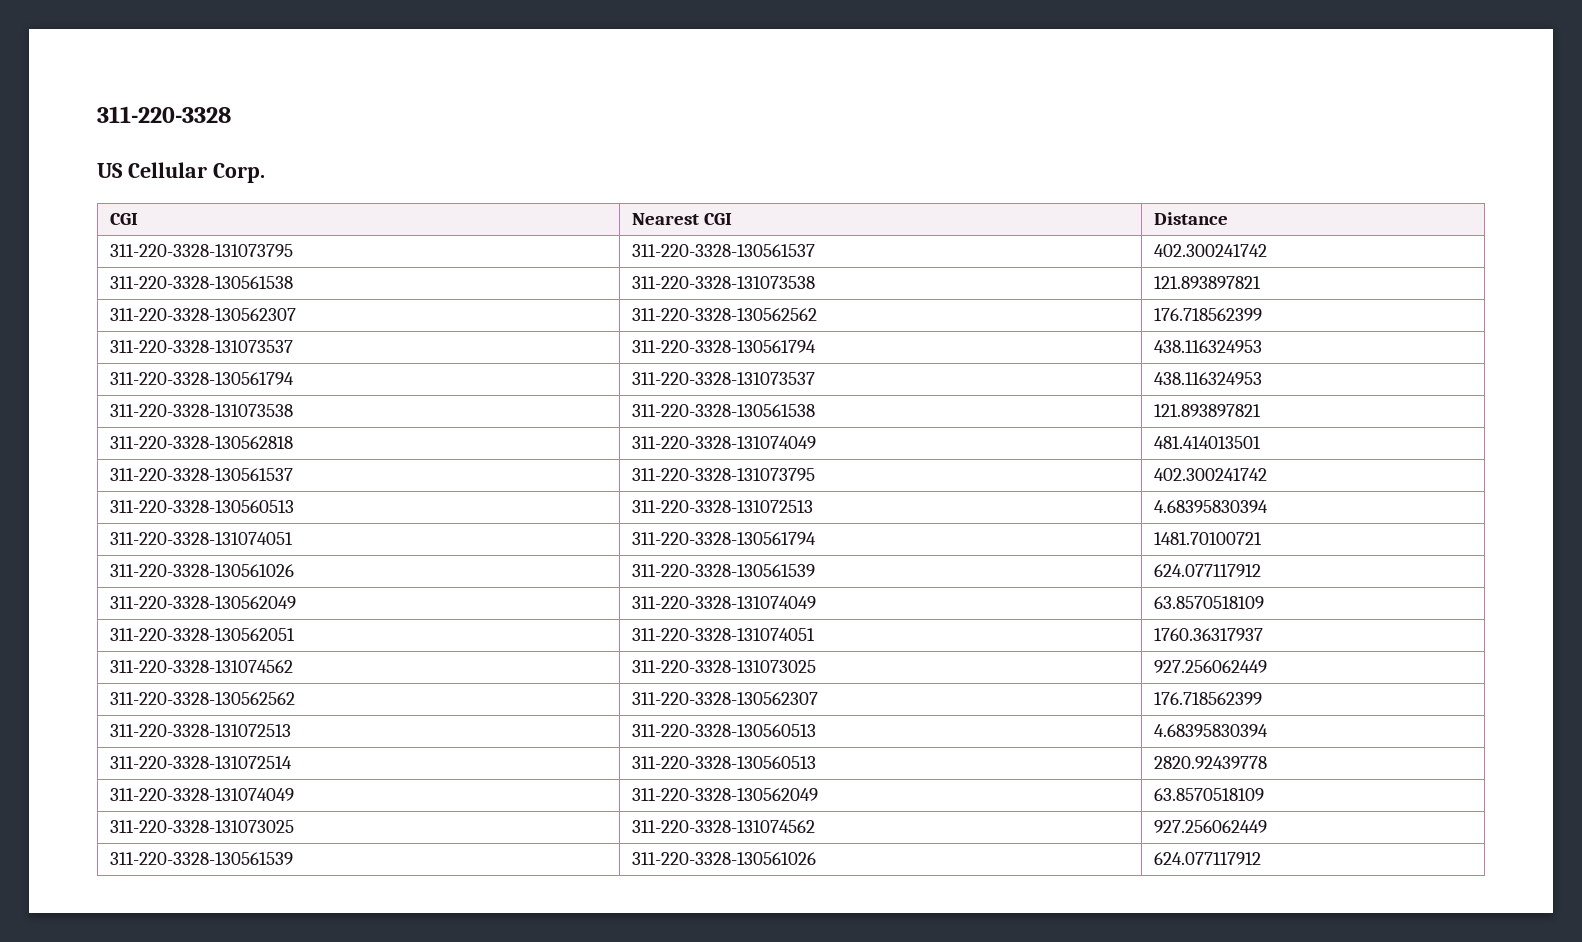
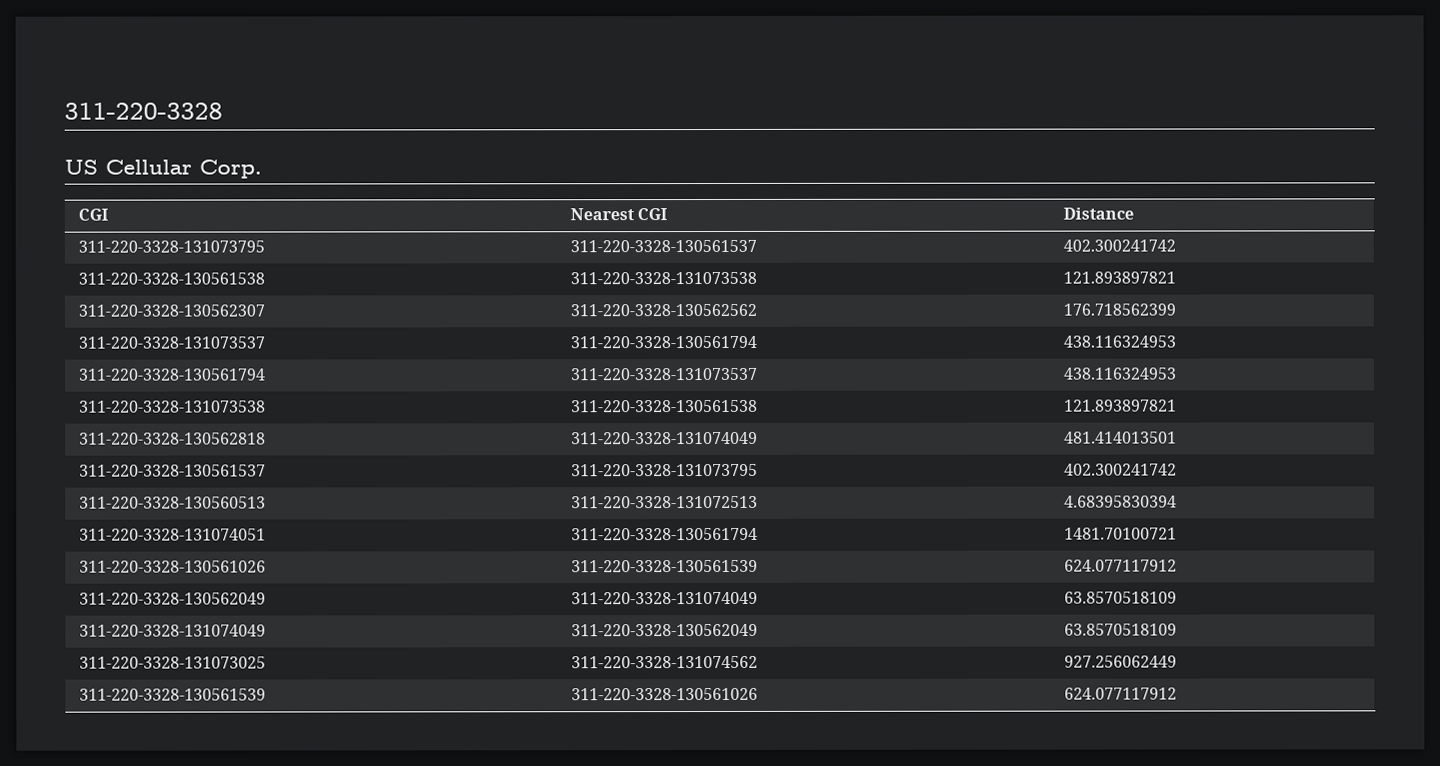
[109,628,295,641] [631,628,815,641] [1153,628,1263,641] [109,660,293,673] [631,660,816,673] [1153,660,1267,673] [109,692,295,705] [631,692,818,705] [1153,692,1262,705] [109,724,291,737] [631,724,816,737] [1153,724,1268,737] [109,756,292,769] [631,756,816,769] [1153,756,1267,769] // 311-220-3328-130562051 | 311-220-3328-131074051 | 1760.36317937 // 311-220-3328-131074562 | 311-220-3328-131073025 | 927.256062449 // 311-220-3328-130562562 | 311-220-3328-130562307 | 176.718562399 // 311-220-3328-131072513 | 311-220-3328-130560513 | 4.68395830394 // 311-220-3328-131072514 | 311-220-3328-130560513 | 2820.92439778 -> (1178, 597) none

